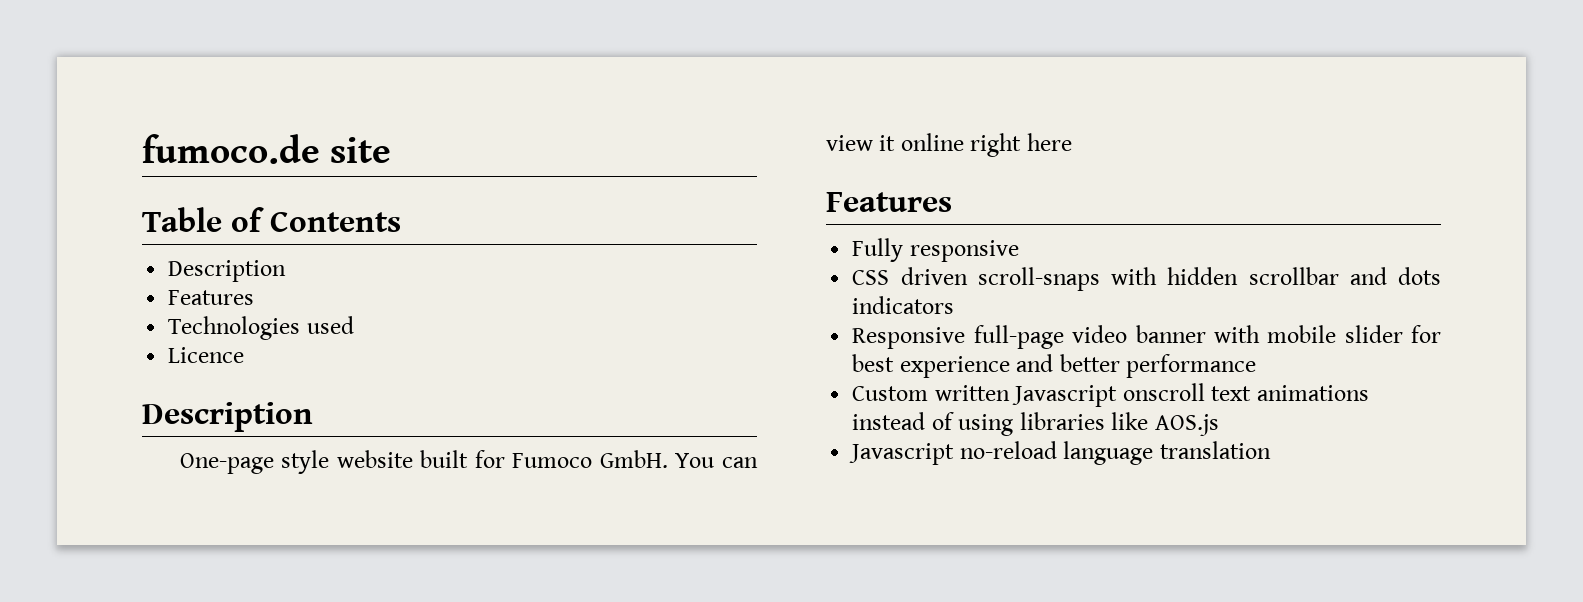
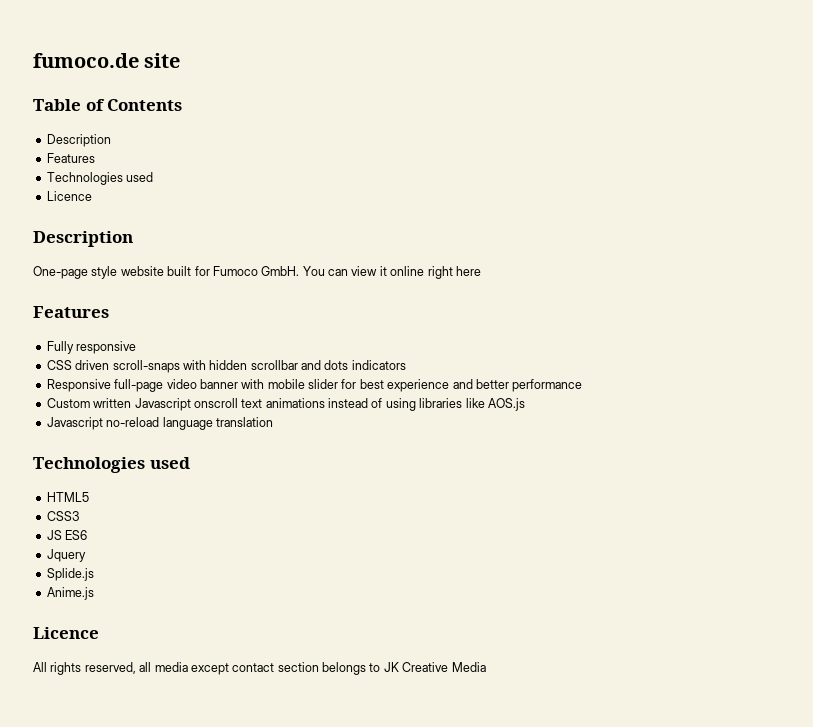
(1271, 450) none -> [33,457,190,473] [46,492,89,502] [46,511,79,521] [46,530,88,540] [46,549,86,562] [46,568,94,581] [46,587,94,600] [33,627,99,639] [33,662,486,675] // Technologies used // HTML5 // CSS3 // JS ES6 // Jquery // Splide.js // Anime.js // Licence // All rights reserved, all media except contact section belongs to JK Creative Media

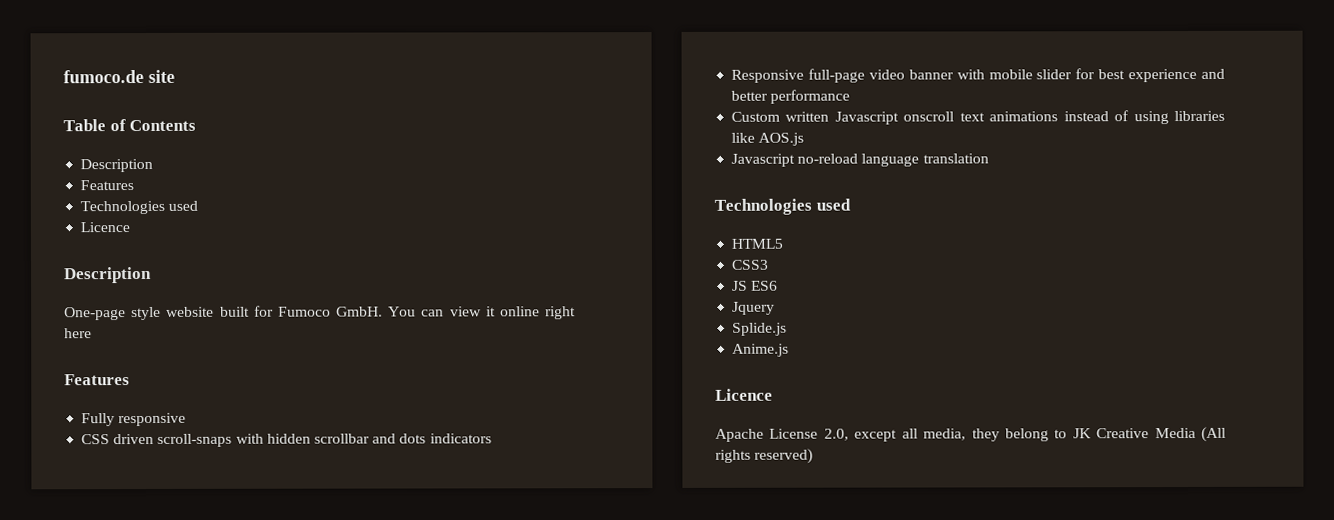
[33,662,366,675] All rights reserved, all media except contact section belongs -> [715,428,1049,442] Apache License 2.0, except all media, they belong
(486, 667) none -> [1201,426,1226,442] [715,448,814,464] (All rights reserved)

